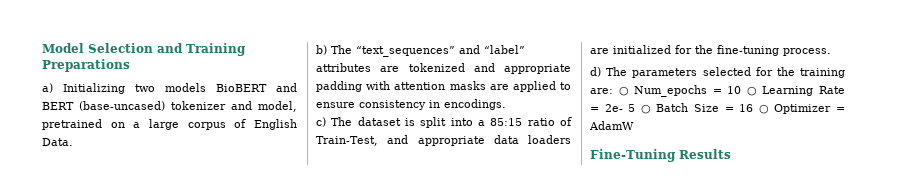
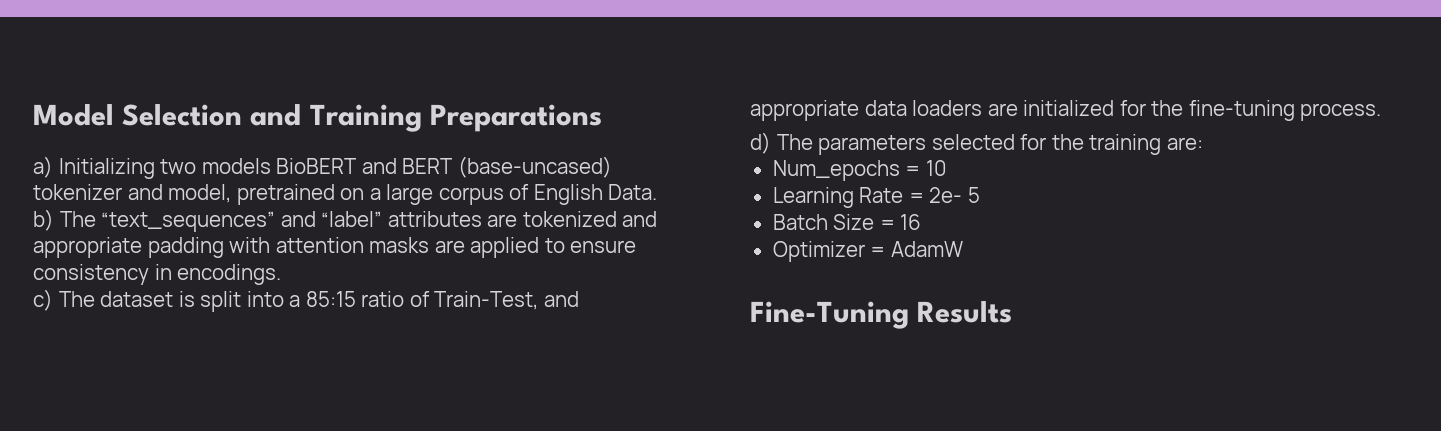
[618,86,629,96] ○ -> (1203, 143) //
[746,86,757,96] ○ -> (947, 168) //
[640,104,651,114] ○ -> (980, 195) //
[758,104,769,114] ○ -> (922, 222) //

